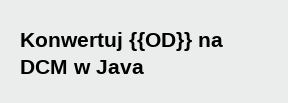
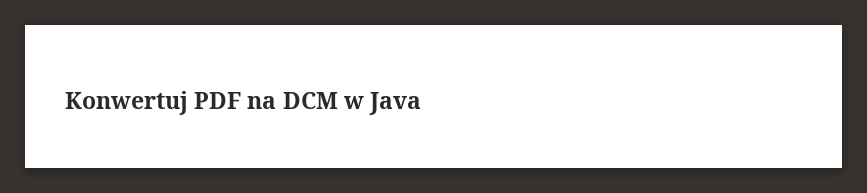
[129,32,192,51] {{OD}} -> [194,92,242,109] PDF

